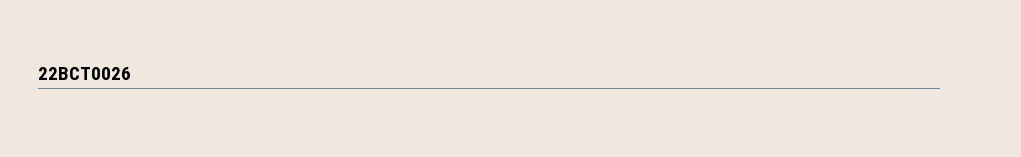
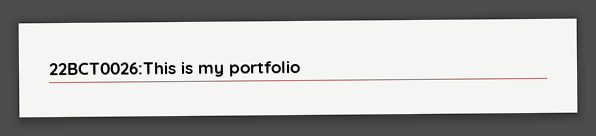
[38,67,131,80] 22BCT0026 -> [48,60,301,77] 22BCT0026:This is my portfolio

